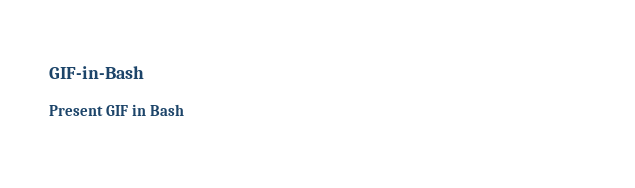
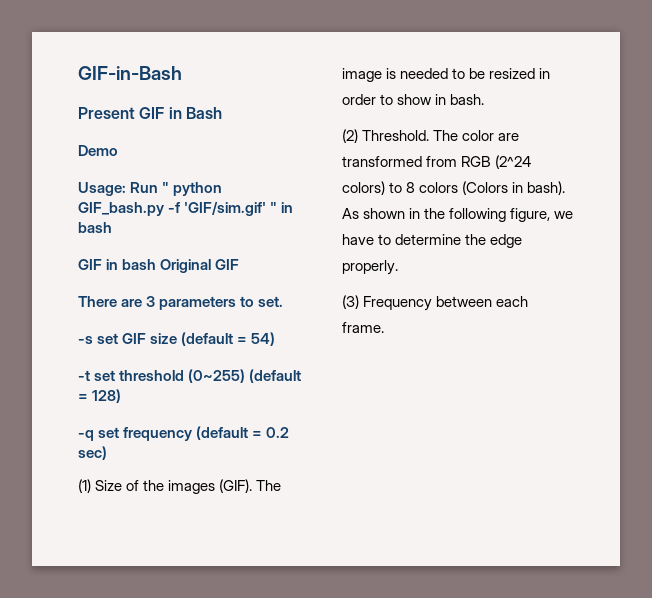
(185, 110) none -> [78,145,118,156] [78,182,223,196] [78,201,294,216] [78,222,112,233] [78,259,240,273] [78,296,284,310] [78,332,276,346] [78,369,302,383] [78,389,122,403] [78,426,290,441] [78,446,107,460] [78,479,282,494] [342,68,551,82] [342,94,485,105] [342,129,520,143] [342,155,532,169] [342,181,566,195] [342,208,574,222] [342,234,523,248] [342,260,398,275] [342,295,529,311] [342,322,384,333] // Demo // Usage: Run " python GIF_bash.py -f 'GIF/sim.gif' " in bash // GIF in bash Original GIF // There are 3 parameters to set. // -s set GIF size (default = 54) // -t set threshold (0~255) (default = 128) // -q set frequency (default = 0.2 sec) // (1) Size of the images (GIF). The image is needed to be resized in order to show in bash. // (2) Threshold. The color are transformed from RGB (2^24 colors) to 8 colors (Colors in bash). As shown in the following figure, we have to determine the edge properly. // (3) Frequency between each frame.

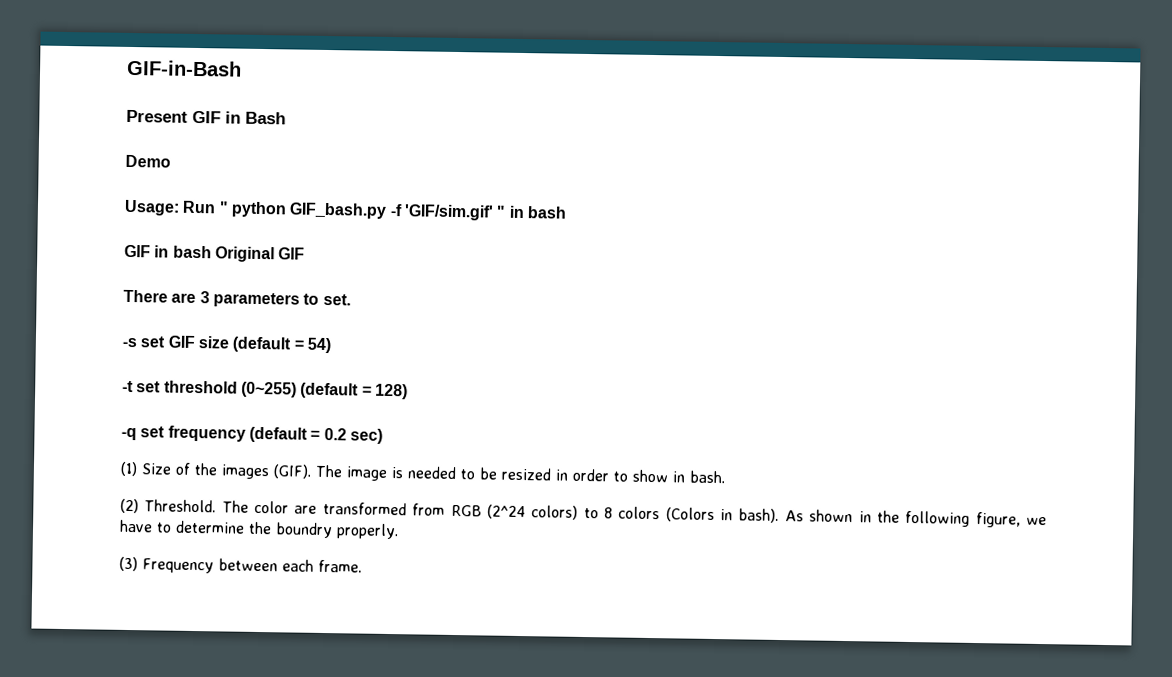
[490,234,523,248] edge -> [275,522,333,539] boundry

